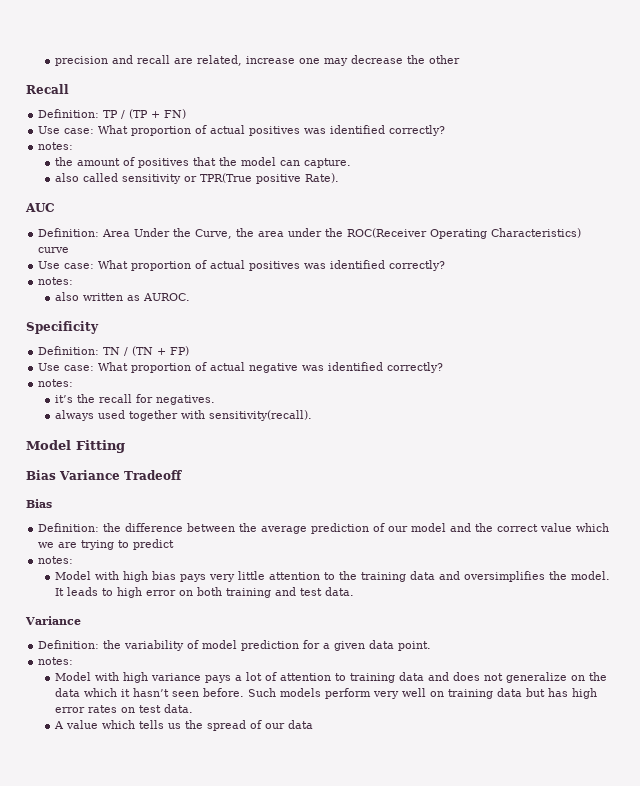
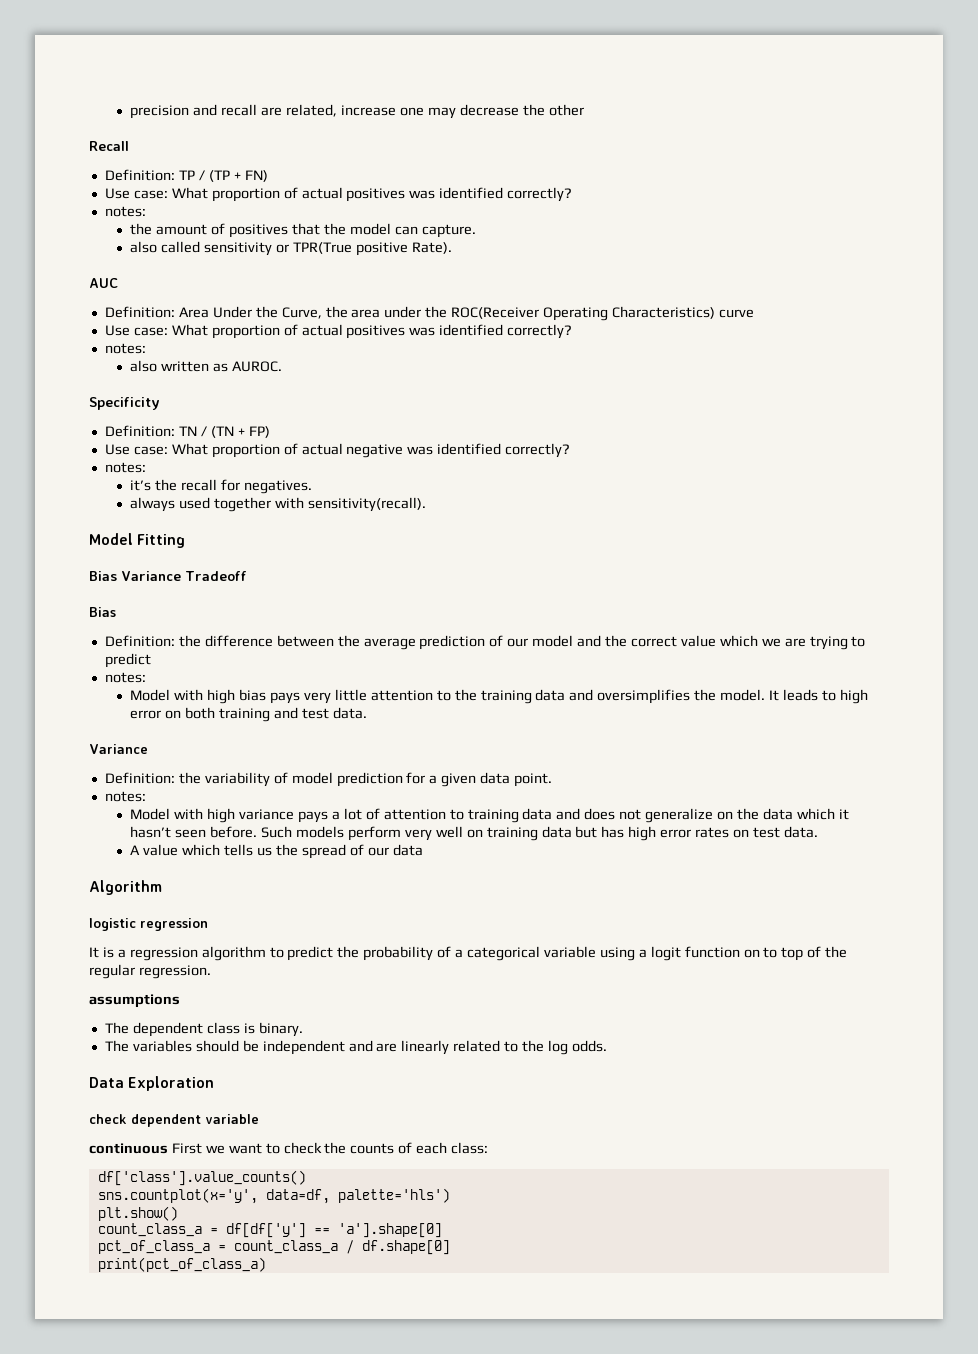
(313, 724) none -> [89,880,162,895] [89,918,208,931] [89,946,848,961] [89,964,211,979] [89,994,180,1008] [104,1022,303,1037] [104,1040,607,1055] [89,1076,215,1091] [89,1114,259,1127] [89,1142,489,1154] [97,1170,306,1186] [97,1188,450,1204] [97,1206,178,1221] [97,1223,442,1238] [97,1240,450,1255] [97,1257,266,1272] // Algorithm // logistic regression // It is a regression algorithm to predict the probability of a categorical variable using a logit function on to top of the regular regression. // assumptions // The dependent class is binary. // The variables should be independent and are linearly related to the log odds. // Data Exploration // check dependent variable // continuous First we want to check the counts of each class: // df['class'].value_counts() // sns.countplot(x='y', data=df, palette='hls') // plt.show() // count_class_a = df[df['y'] == 'a'].shape[0] // pct_of_class_a = count_class_a / df.shape[0] // print(pct_of_class_a)

